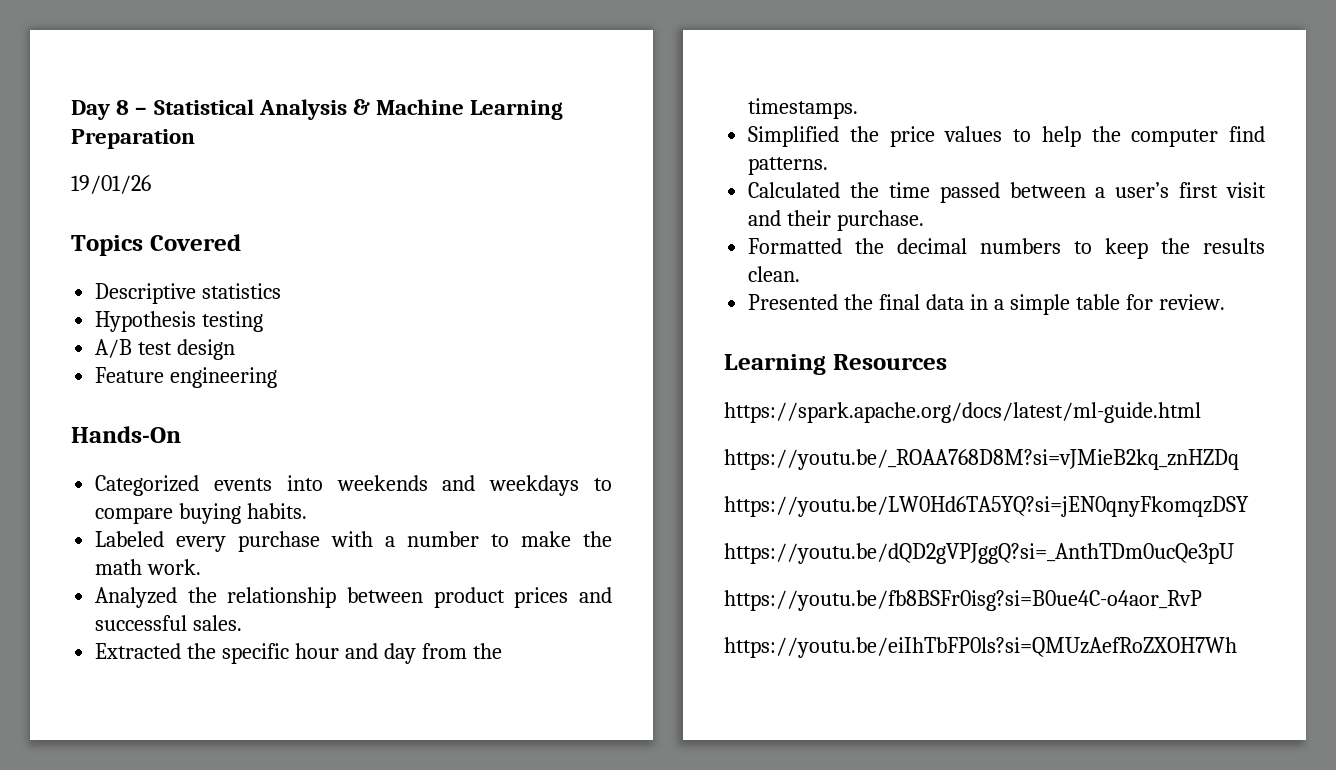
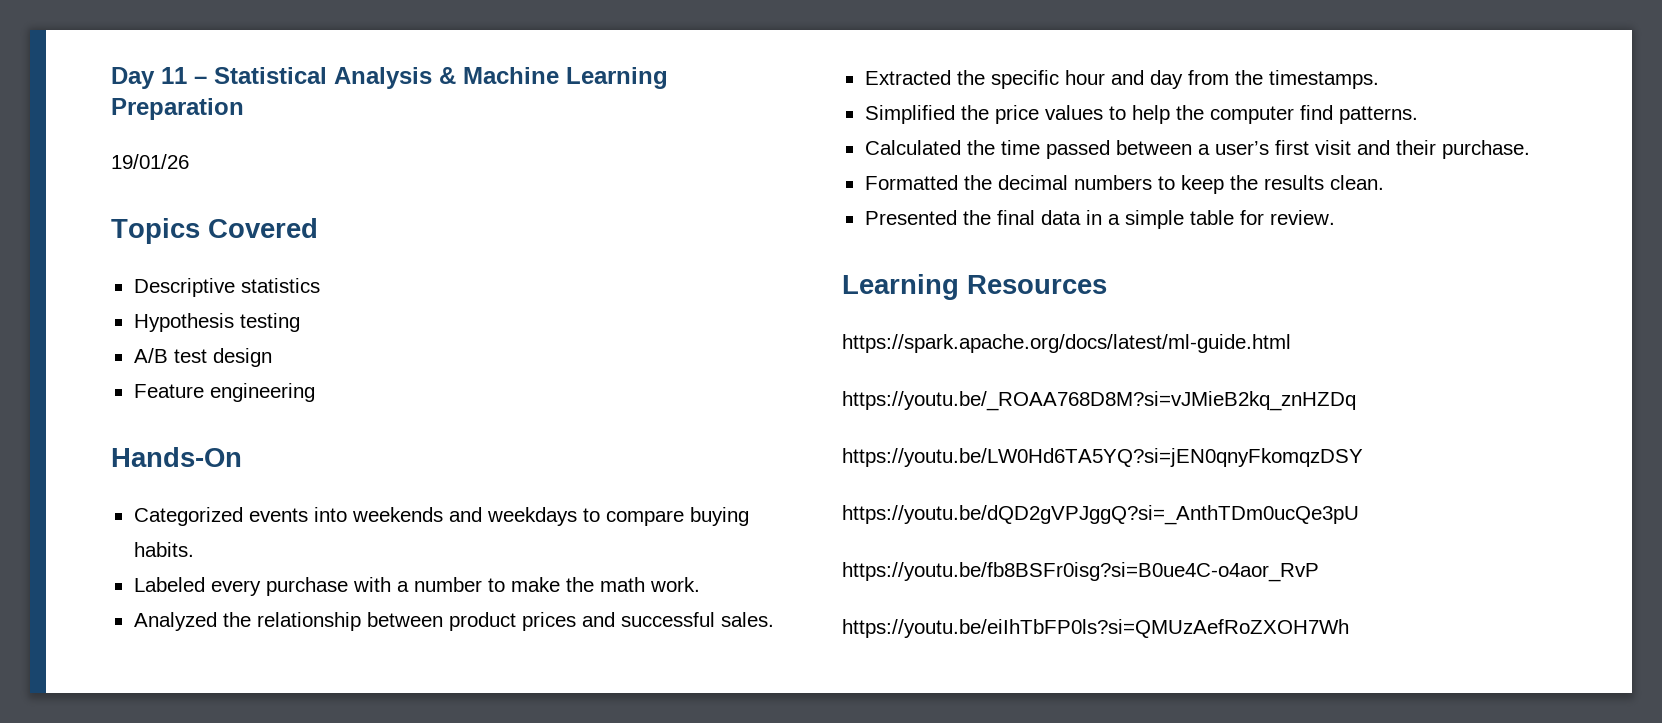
[116,100,130,115] 8 -> [161,67,187,84] 11

